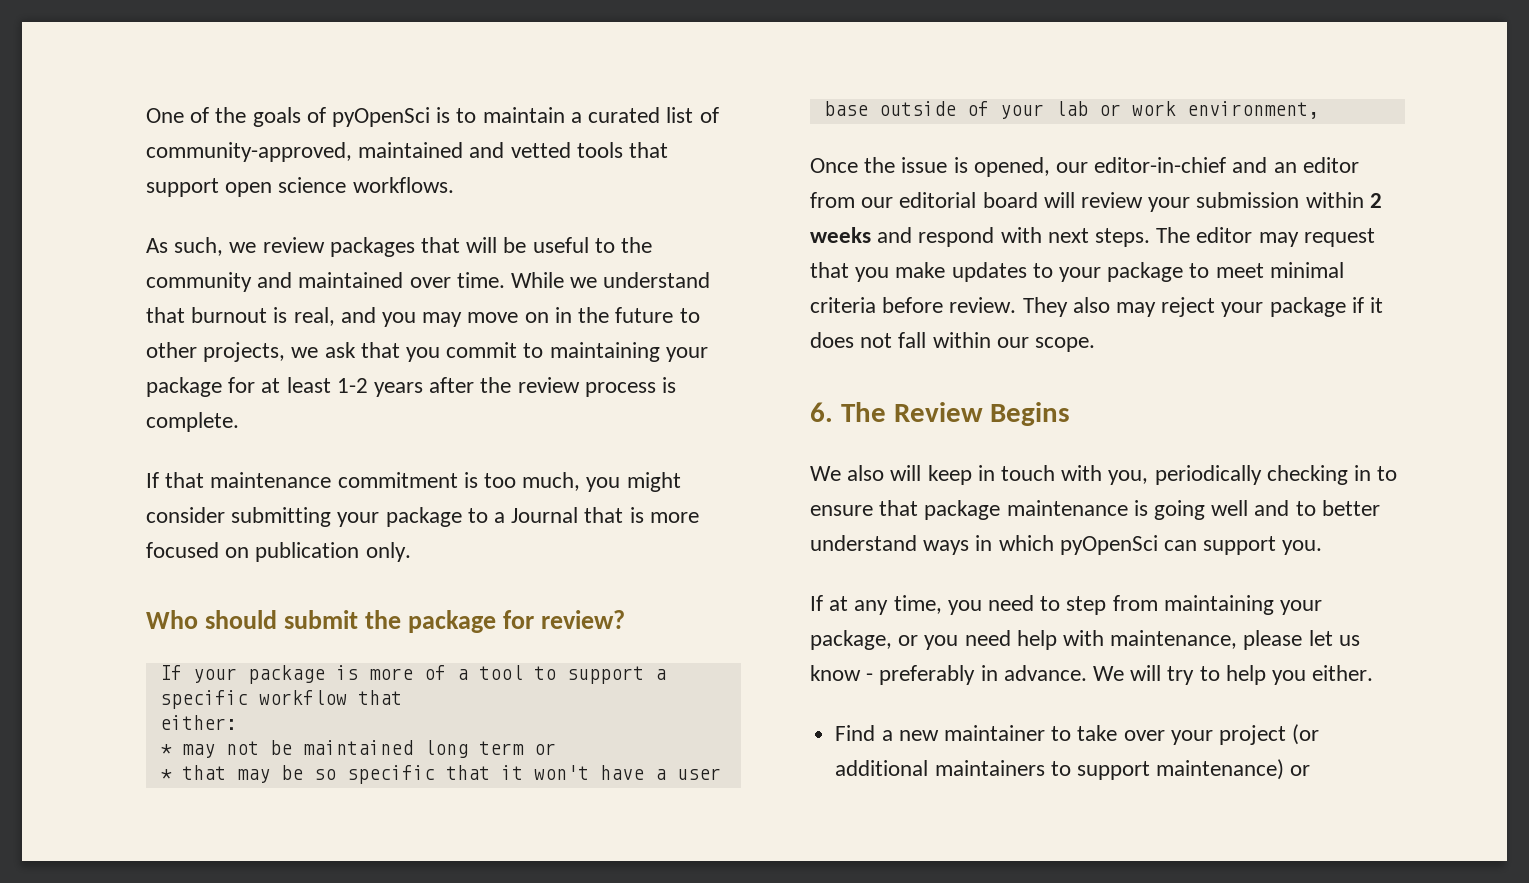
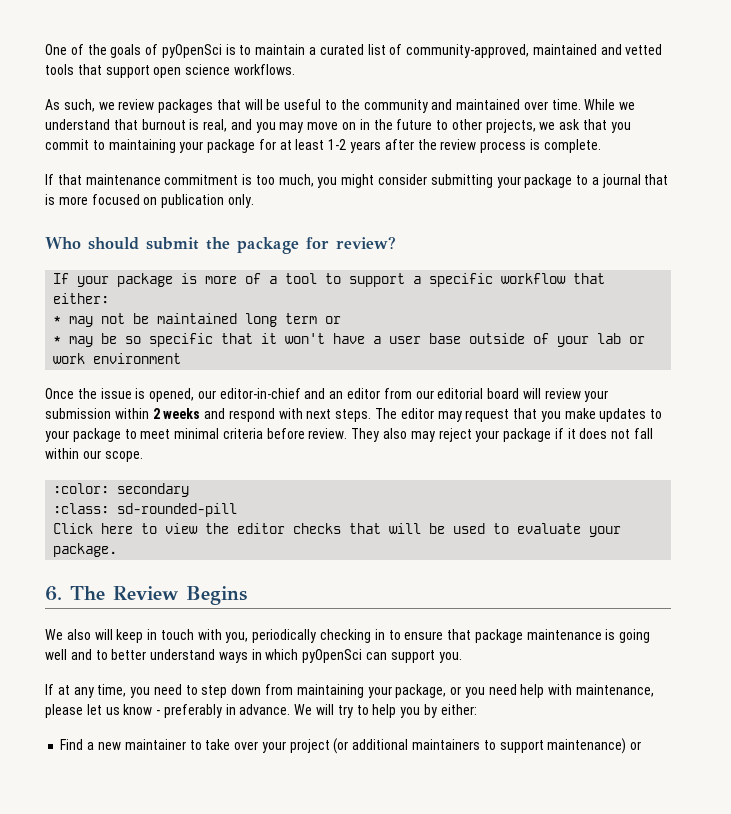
[511,507,579,523] Journal -> [601,174,641,188] journal
[181,765,226,780] that -> (62, 340) none
[1186,101,1319,119] environment, -> [93,353,182,364] environment
(1096, 344) none -> [53,483,190,497] [53,503,238,517] [53,523,622,537] [53,543,118,557] // :color: secondary // :class: sd-rounded-pill // Click here to view the editor checks that will be used to evaluate your package.
(1107, 605) none -> [231,684,262,695] down
[1312,665,1374,681] either. -> [423,704,477,718] by either:

